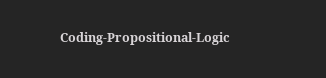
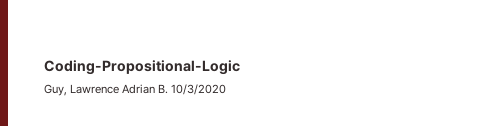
(230, 38) none -> [44,84,227,96] // Guy, Lawrence Adrian B. 10/3/2020

